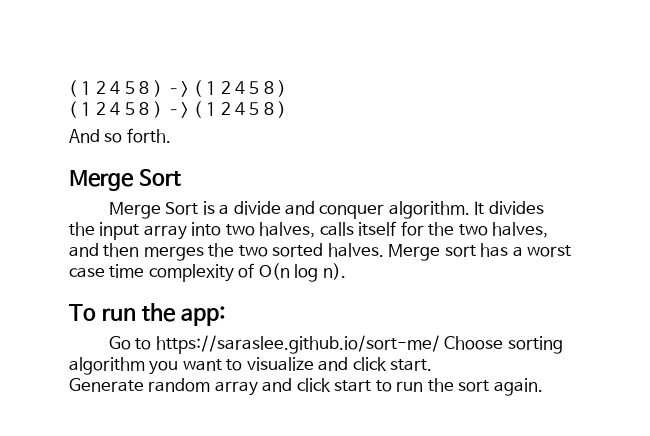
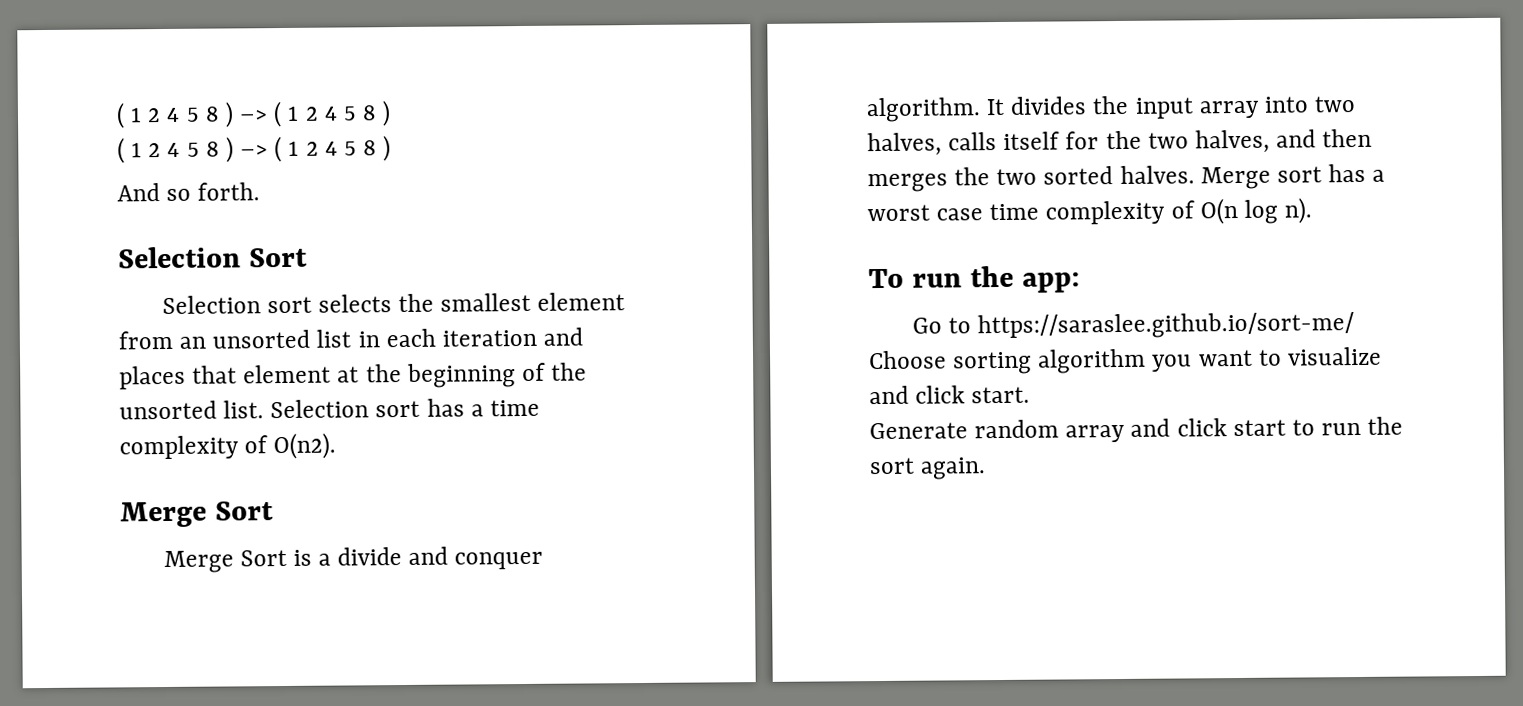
(171, 135) none -> [118,246,308,269] [161,292,626,315] [118,327,584,350] [119,362,588,390] [119,398,540,420] [119,432,337,460] // Selection Sort // Selection sort selects the smallest element from an unsorted list in each iteration and places that element at the beginning of the unsorted list. Selection sort has a time complexity of O(n2).

